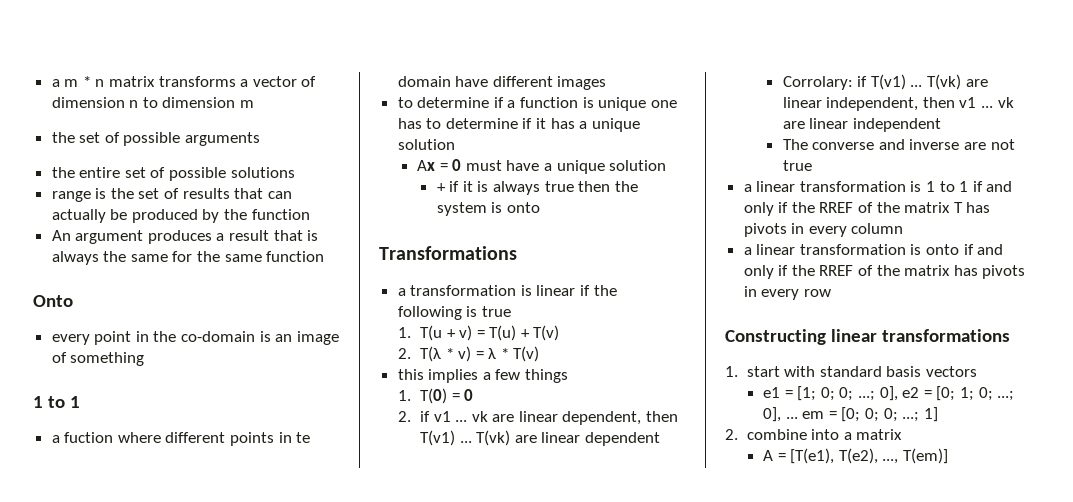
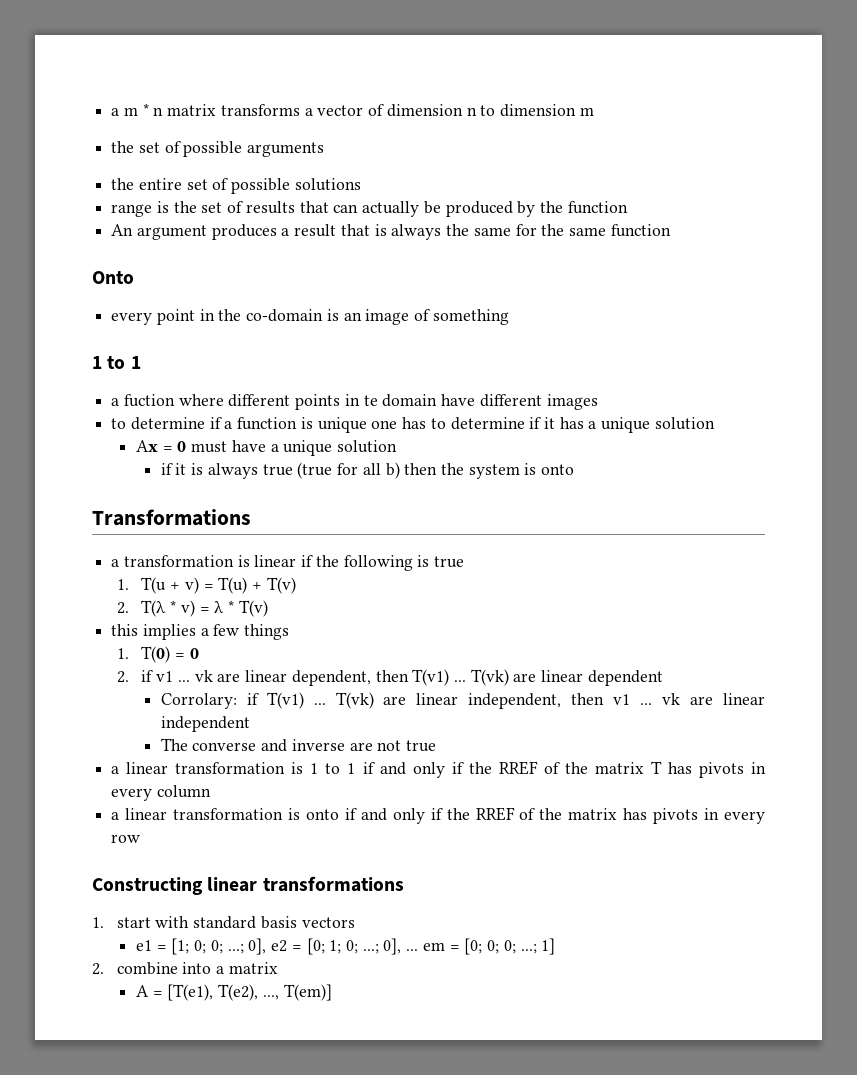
[436,183,446,192] + -> (398, 446) none
(574, 186) none -> [297,462,400,479] (true for all b)

